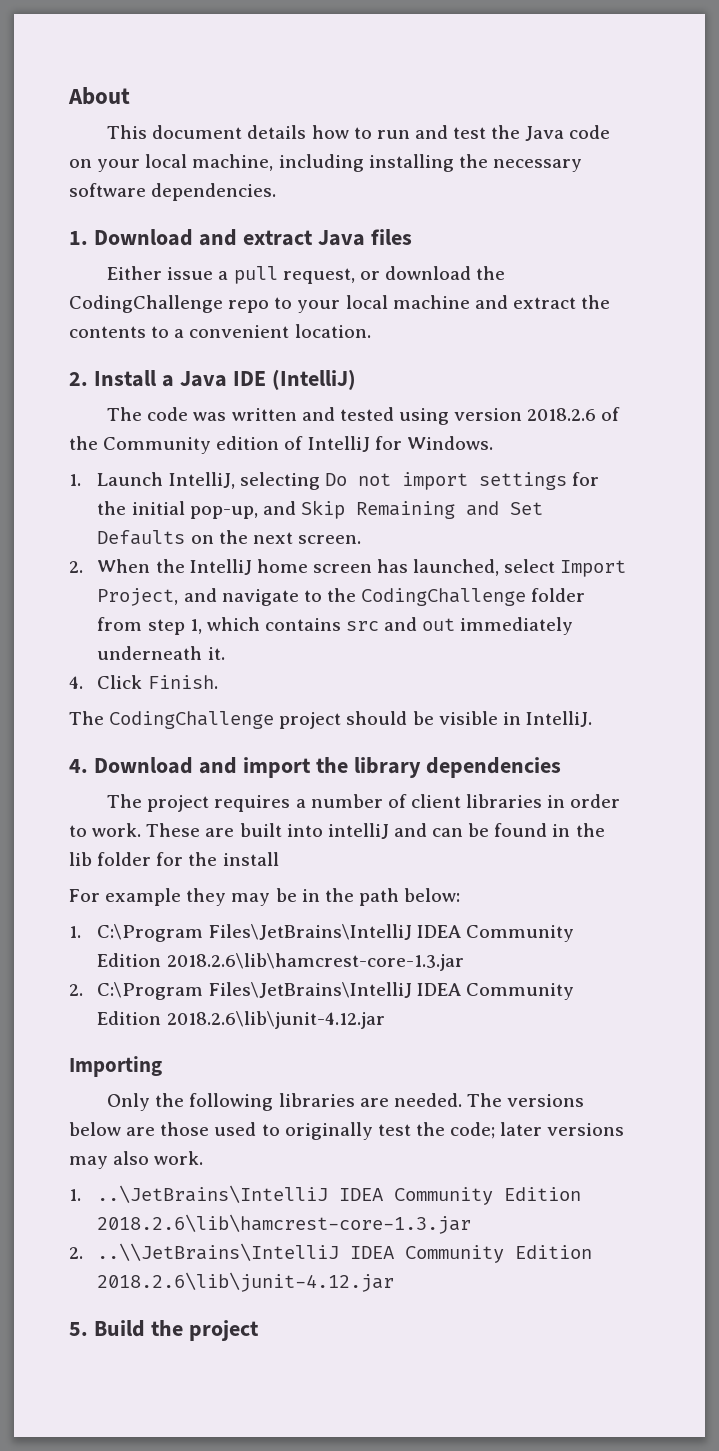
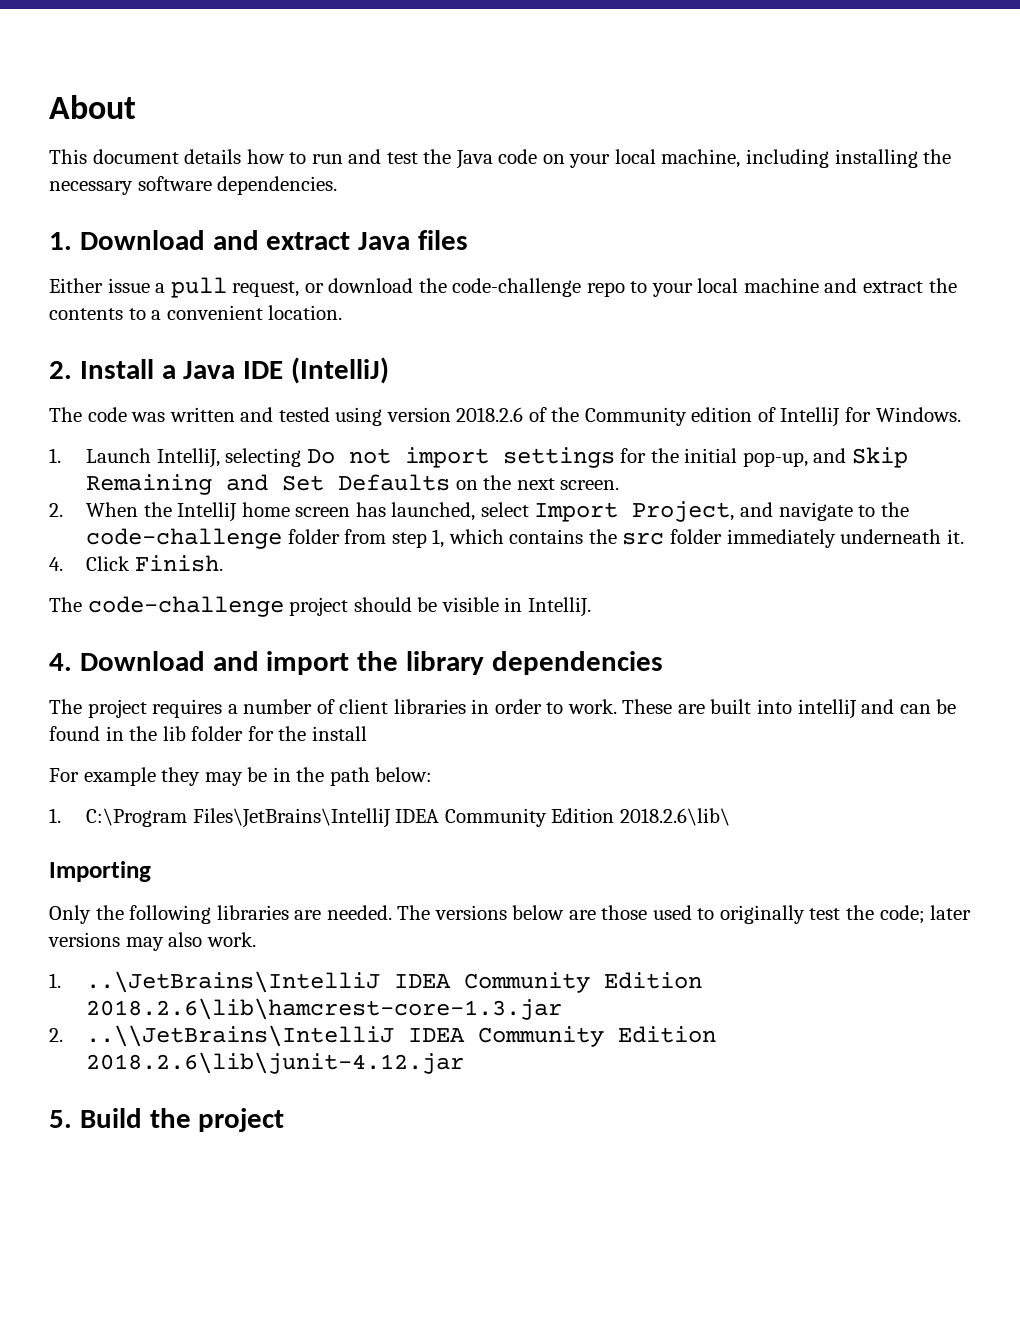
[69,295,223,313] CodingChallenge -> [452,278,582,297] code-challenge
[361,588,527,606] CodingChallenge -> [86,528,283,549] code-challenge
[346,617,456,631] src and out -> [588,529,722,545] the src folder
[109,711,275,729] CodingChallenge -> [87,596,284,617] code-challenge
[166,953,464,971] [69,982,574,1000] [97,1011,385,1029] 2018.2.6\lib\hamcrest-core-1.3.jar // 2. C:\Program Files\JetBrains\IntelliJ IDEA Community Edition 2018.2.6\lib\junit-4.12.jar -> [619,808,730,826] 2018.2.6\lib\

